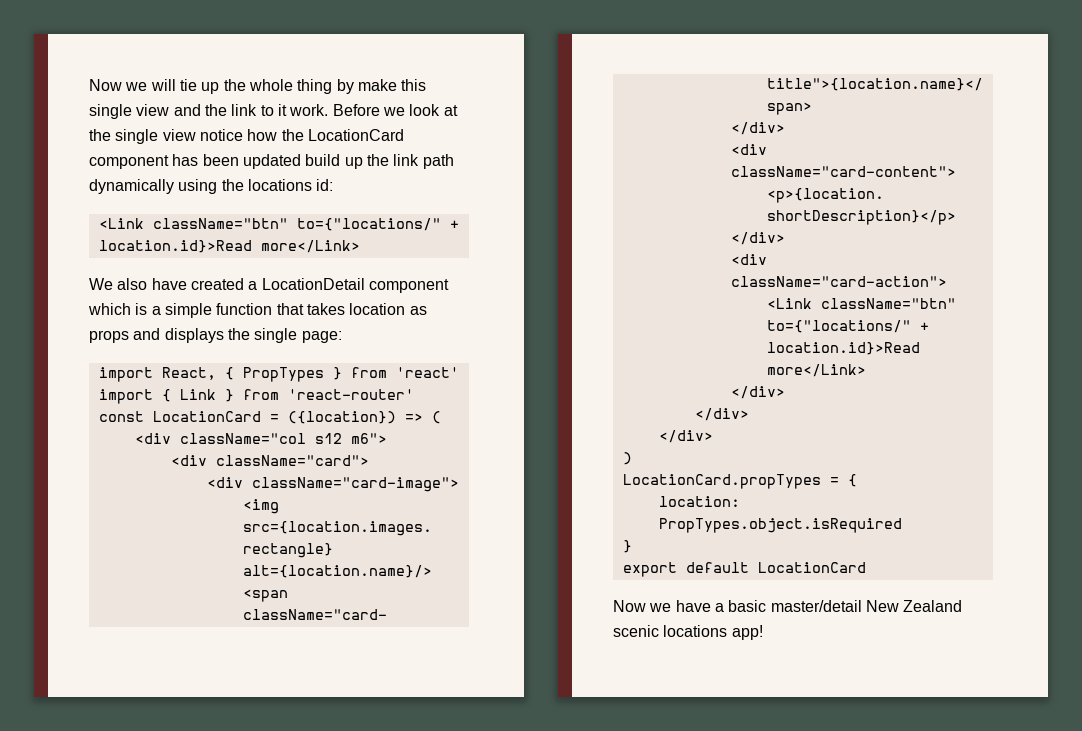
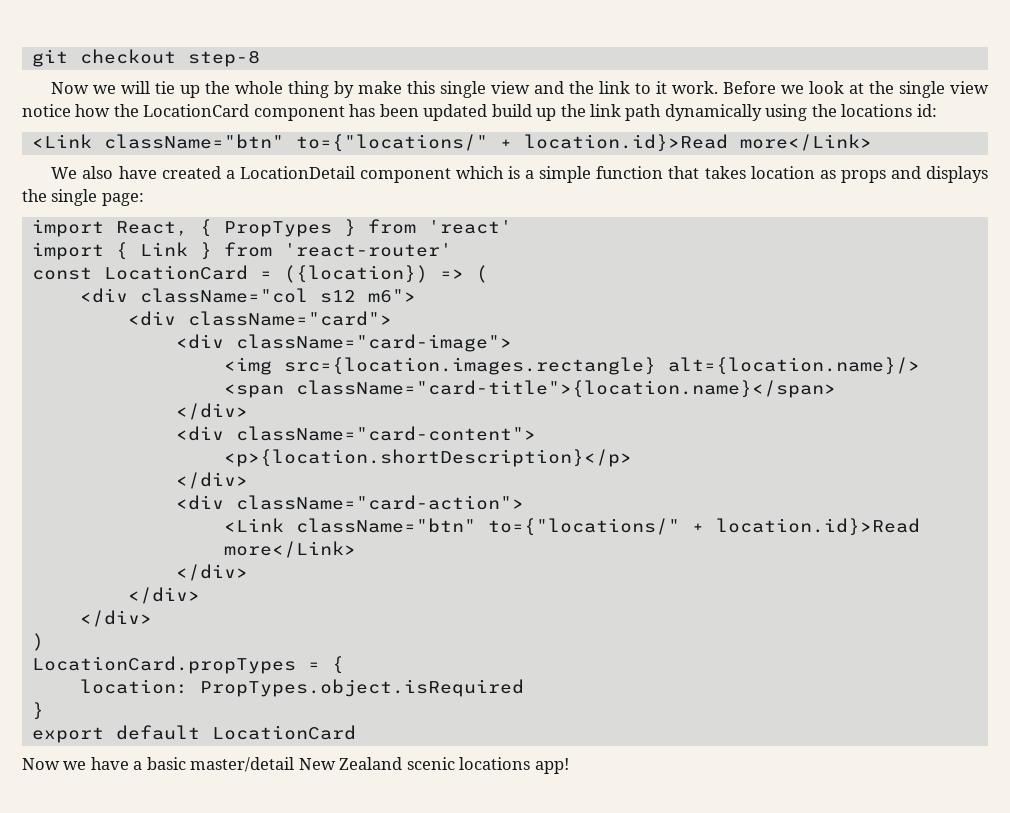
(89, 85) none -> [31,49,260,67] git checkout step-8 //

